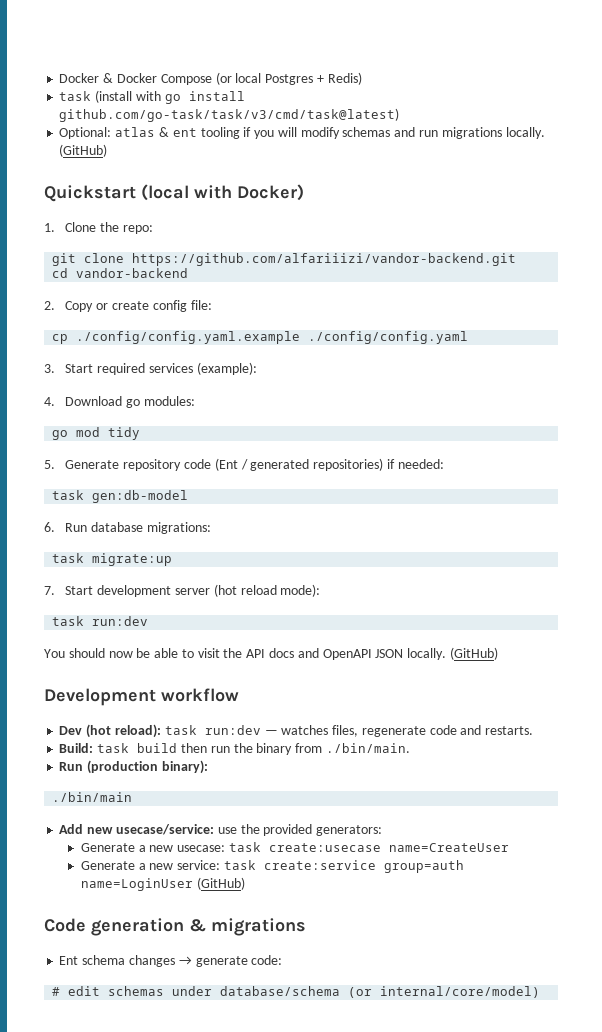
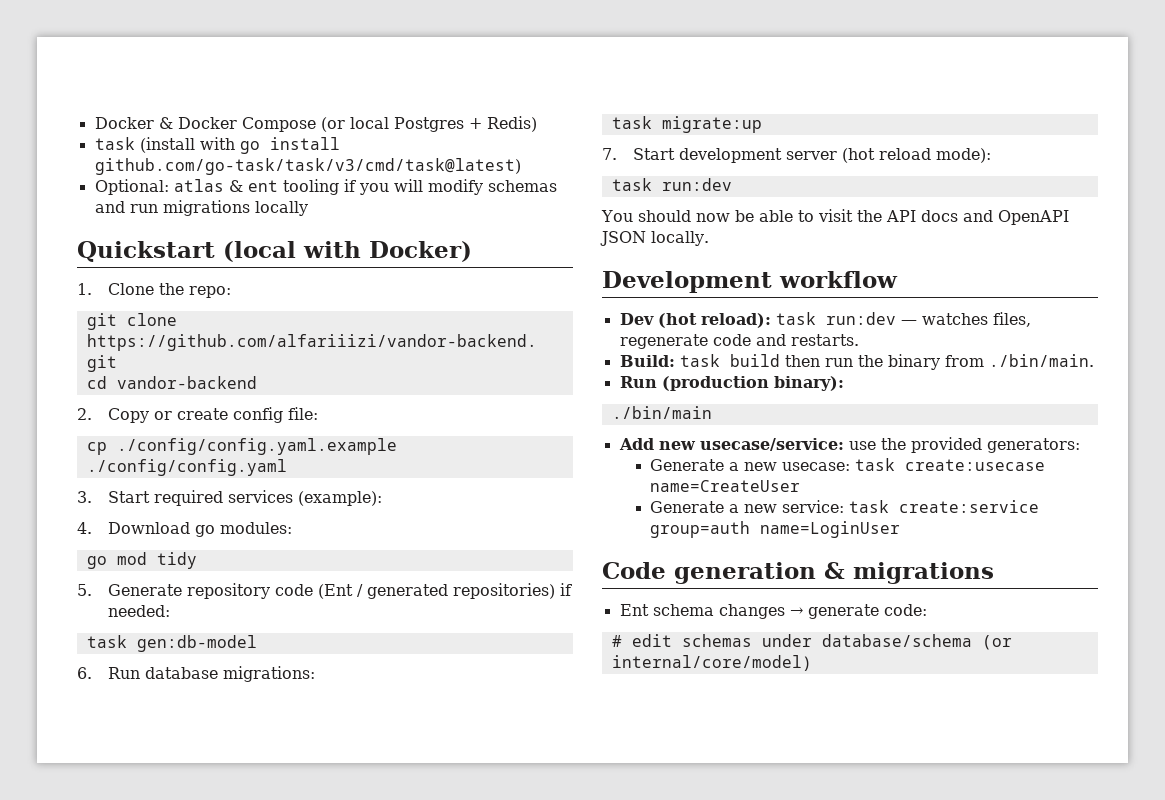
[505,127,545,139] [59,144,108,157] locally. (GitHub) -> [254,201,308,216] locally
[449,647,498,660] (GitHub) -> (709, 238) none
[196,877,245,890] (GitHub) -> (901, 529) none

